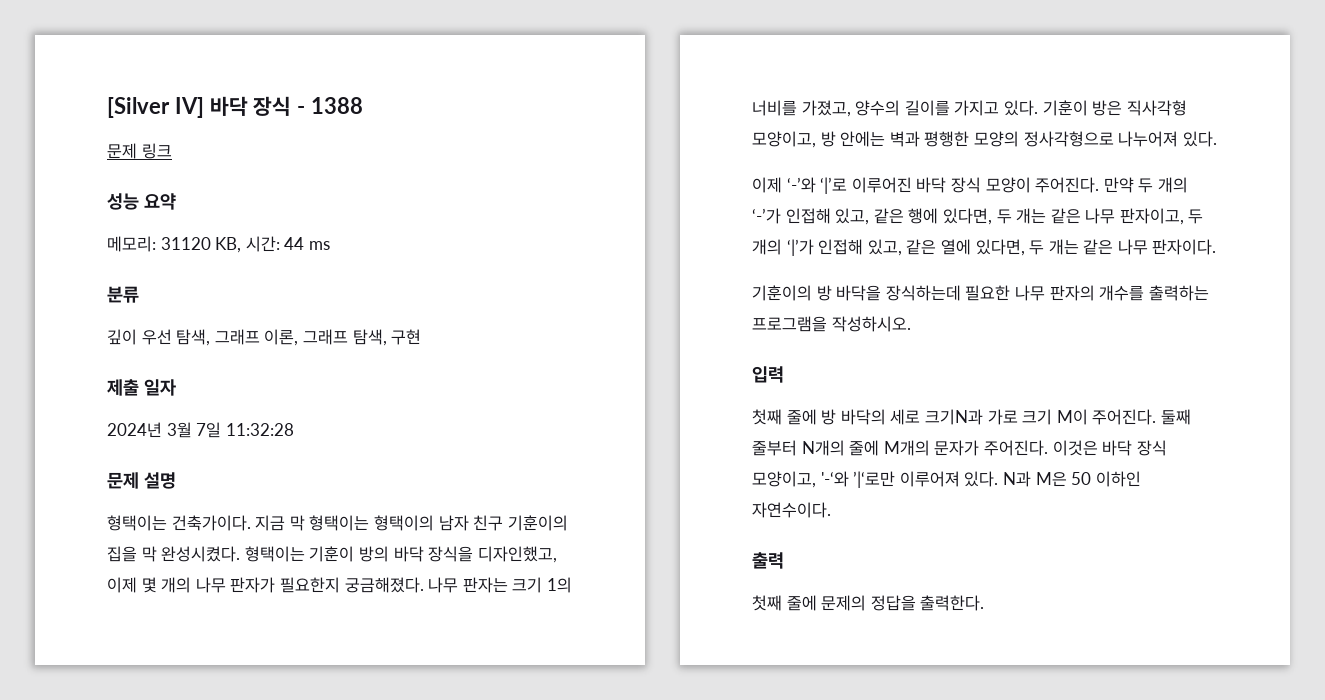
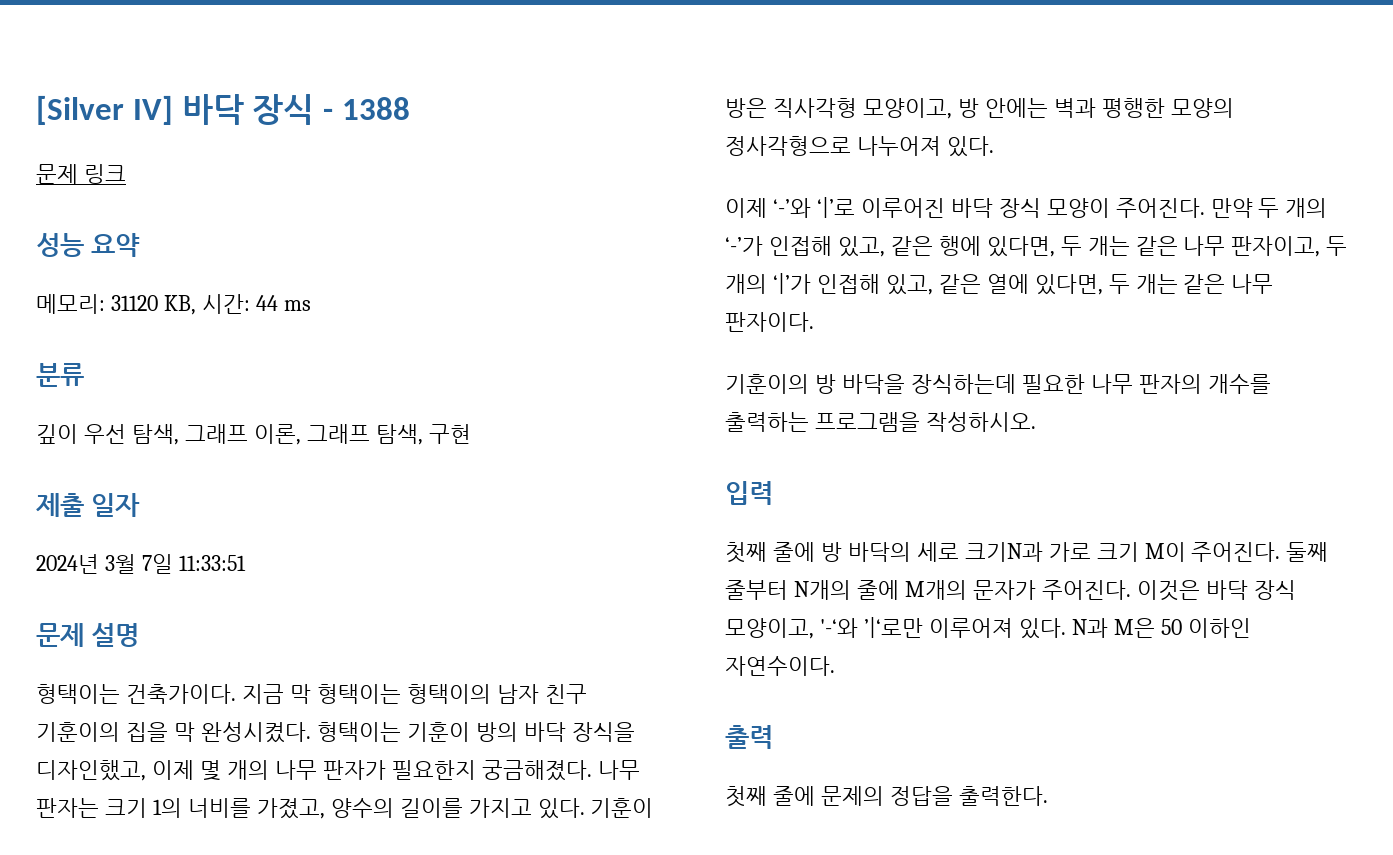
[225,423,294,436] 11:32:28 -> [178,555,246,571] 11:33:51

